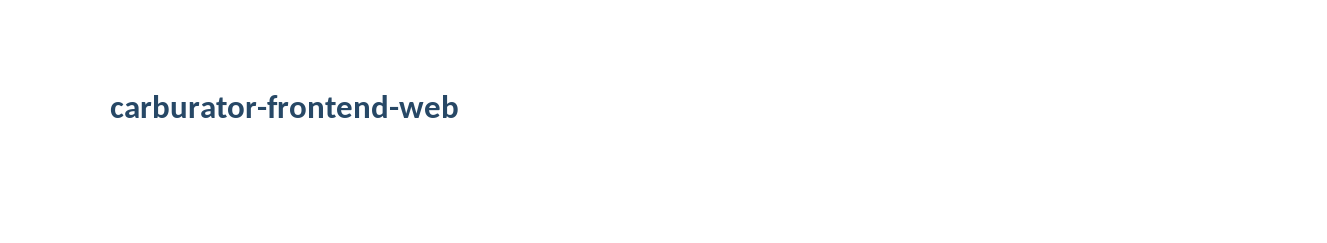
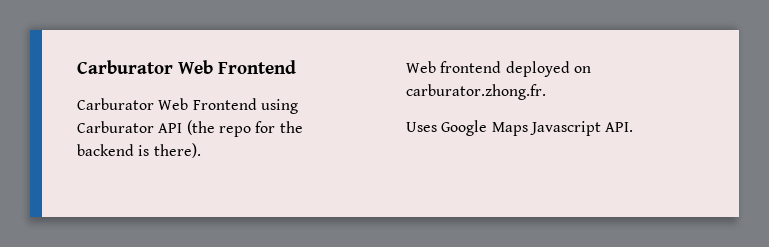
[110,95,459,118] carburator-frontend-web -> [77,60,296,74] [77,98,298,114] [77,120,303,137] [77,143,201,158] [406,61,591,77] [406,84,546,100] [406,120,634,136] Carburator Web Frontend // Carburator Web Frontend using Carburator API (the repo for the backend is there). // Web frontend deployed on carburator.zhong.fr. // Uses Google Maps Javascript API.

